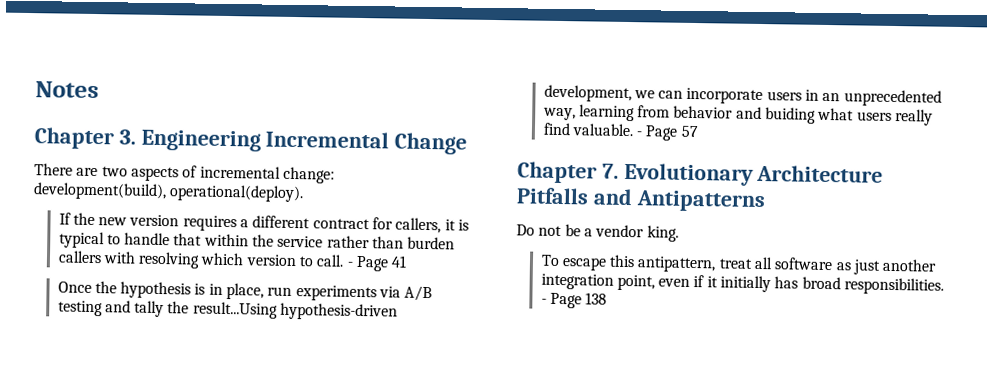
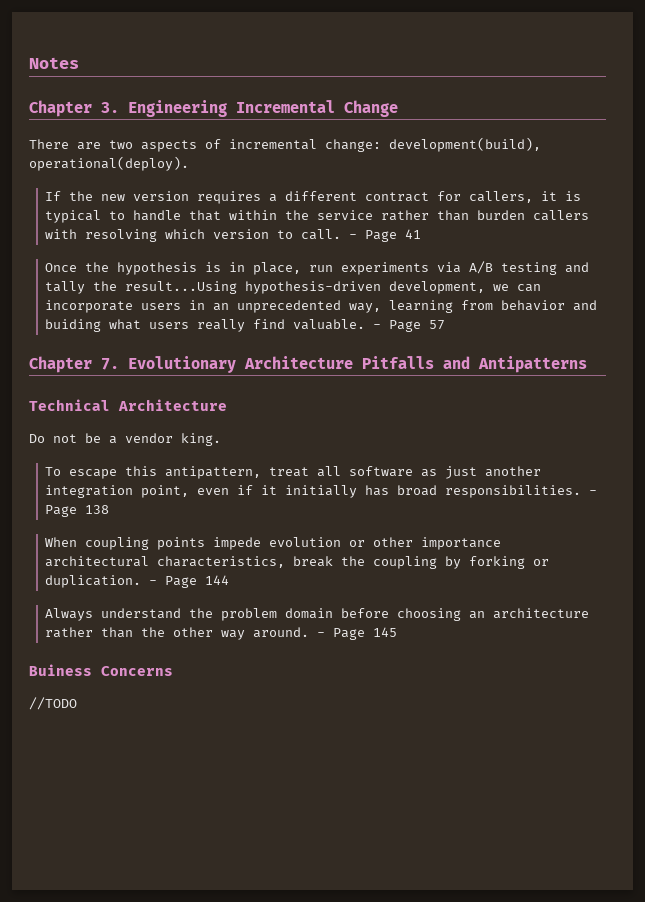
(766, 201) none -> [29,399,227,411] // Technical Architecture
(608, 298) none -> [45,537,502,550] [45,556,550,569] [45,575,230,588] [45,608,590,621] [45,627,398,640] [29,664,173,676] [29,697,77,710] // When coupling points impede evolution or other importance architectural characteristics, break the coupling by forking or duplication. - Page 144 // Always understand the problem domain before choosing an architecture rather than the other way around. - Page 145 // Buiness Concerns // //TODO

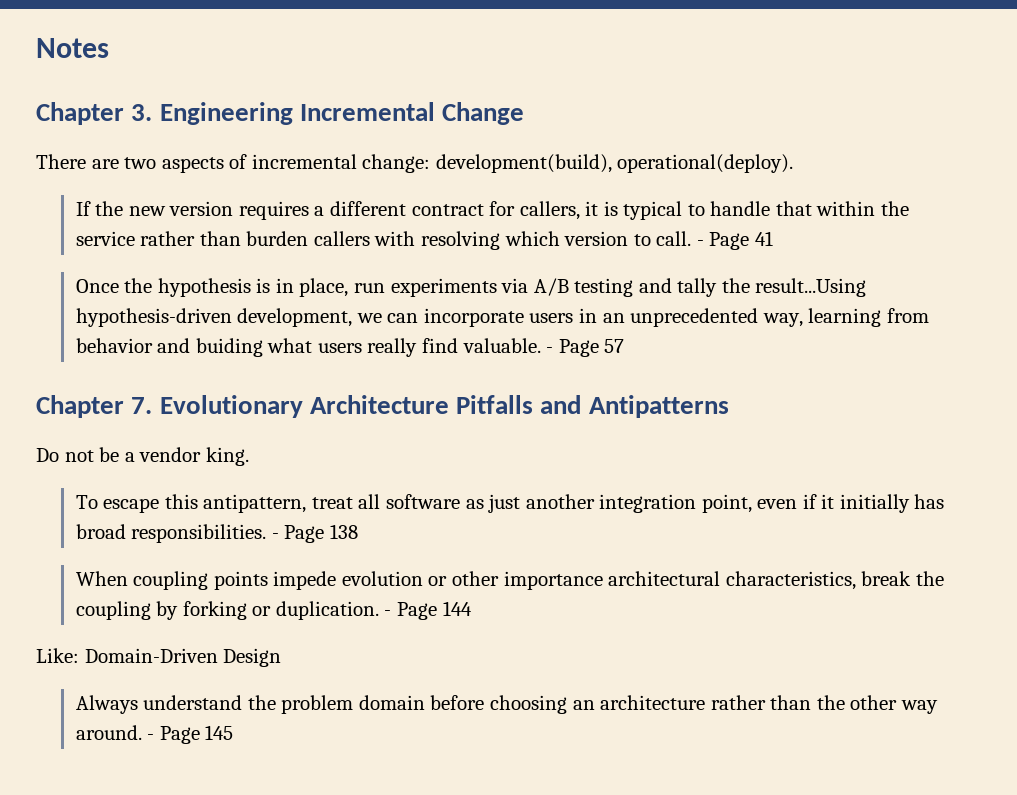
[29,399,227,411] // Technical Architecture -> (729, 406) none
(230, 580) none -> [36,648,282,667] // Like: Domain-Driven Design
[29,664,173,676] [29,697,77,710] // Buiness Concerns // //TODO -> (234, 732) none

